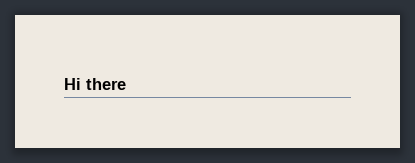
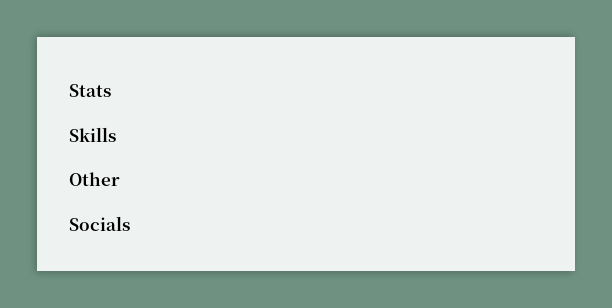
[64,78,126,90] Hi there -> [69,84,111,97] [69,127,116,142] [69,172,120,186] [69,216,130,231] Stats // Skills // Other // Socials

